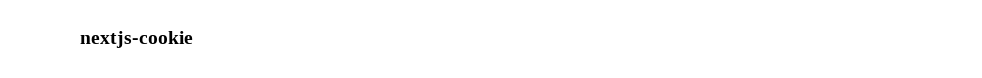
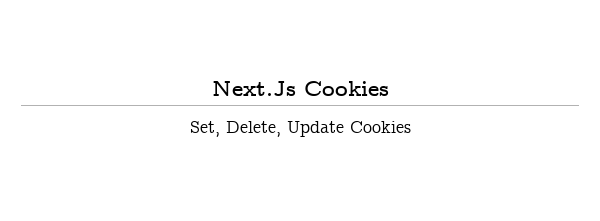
[80,31,193,48] nextjs-cookie -> [211,81,389,96] [189,121,411,137] Next.Js Cookies // Set, Delete, Update Cookies

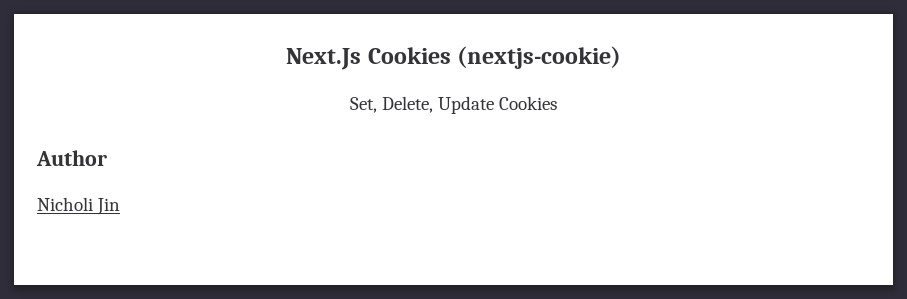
(389, 88) none -> [456,46,621,69] (nextjs-cookie)
(411, 127) none -> [36,150,107,166] [37,197,121,215] // Author // Nicholi Jin

